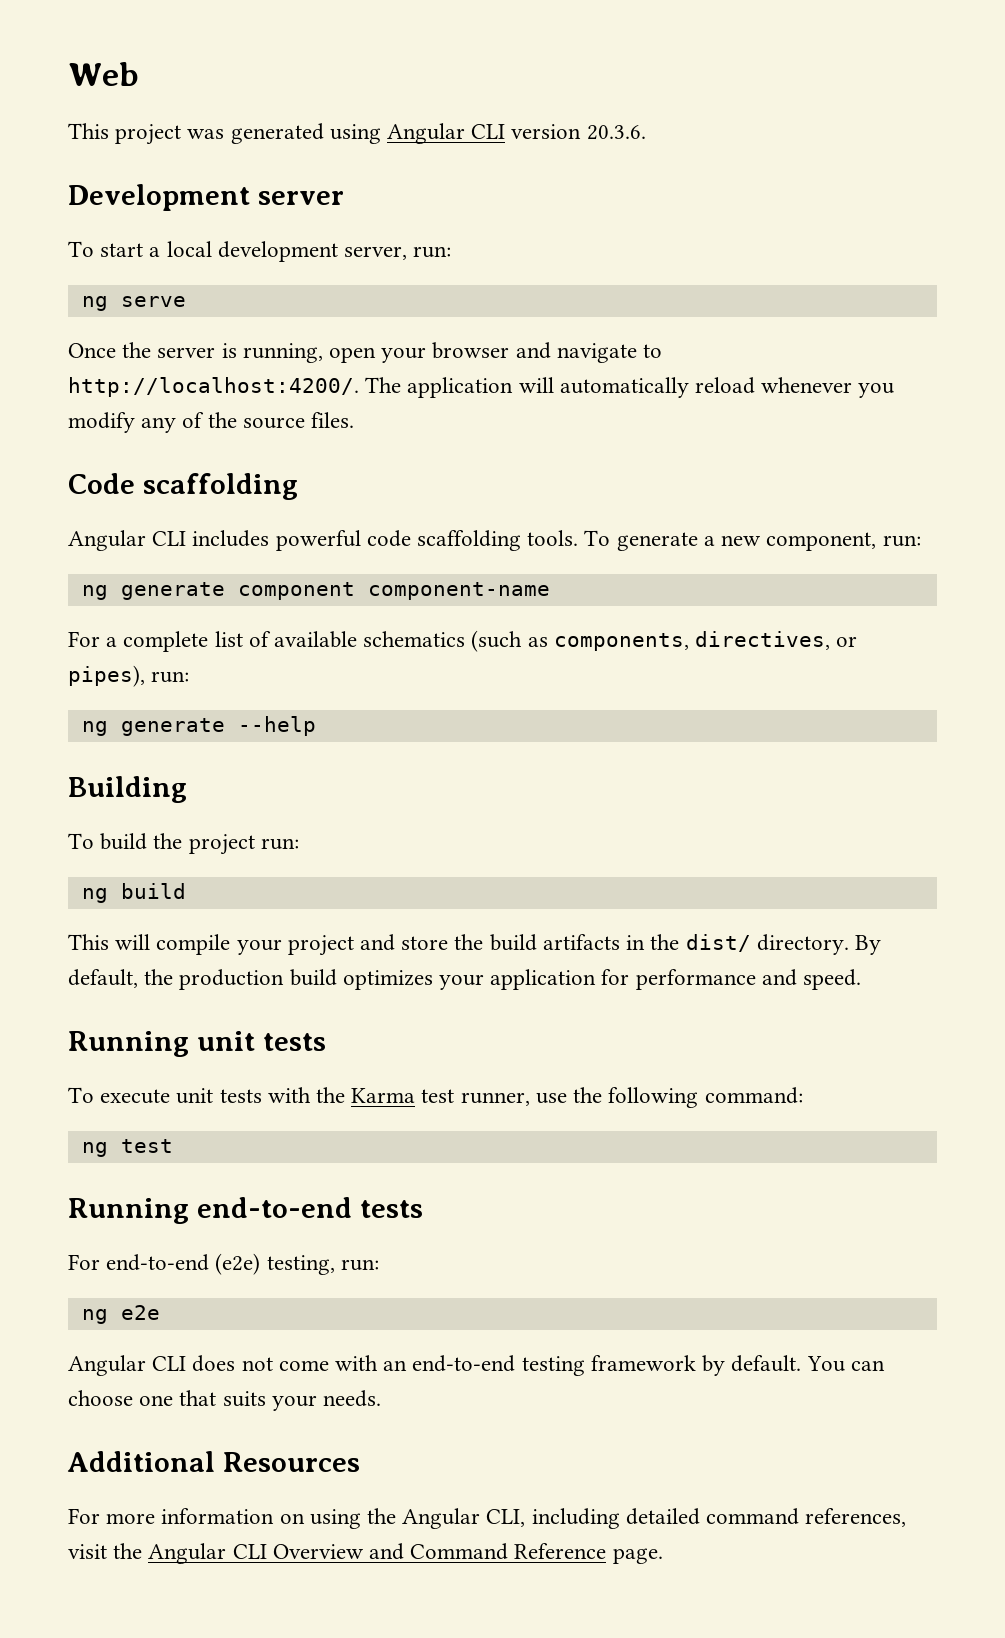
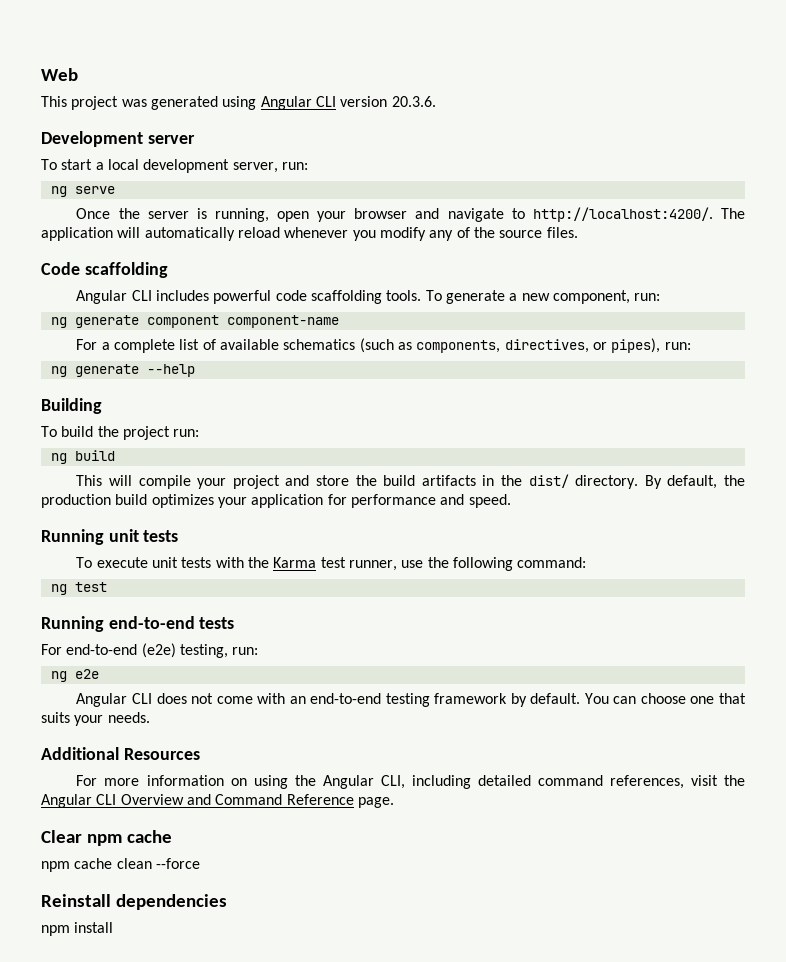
(663, 1556) none -> [41,830,172,846] [41,858,200,872] [41,894,227,910] [41,922,114,936] // Clear npm cache // npm cache clean --force // Reinstall dependencies // npm install

